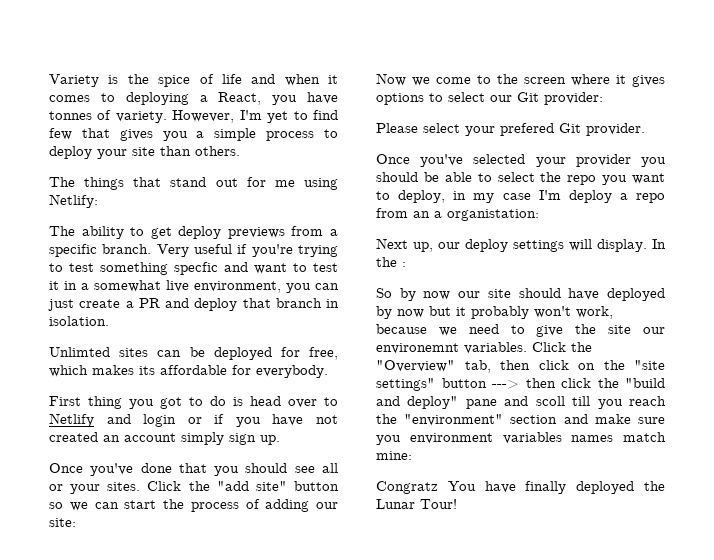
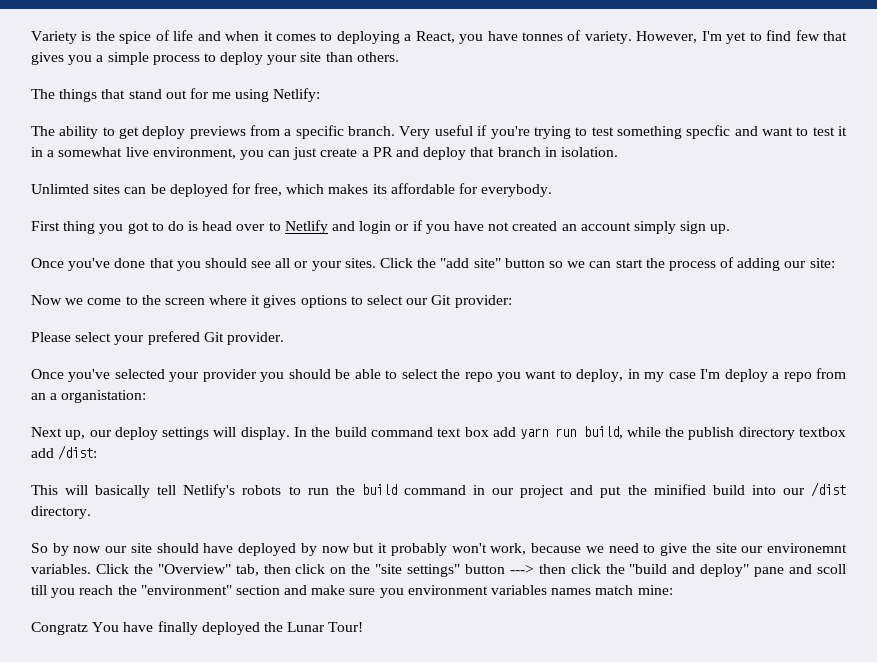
[402,262,406,267] : -> [334,426,847,440] [31,445,98,460] [31,482,846,498] [31,506,91,519] build command text box add yarn run build, while the publish directory textbox add /dist: // This will basically tell Netlify's robots to run the build command in our project and put the minified build into our /dist directory.

